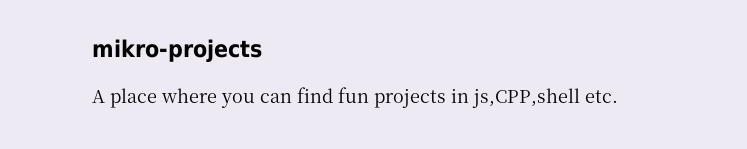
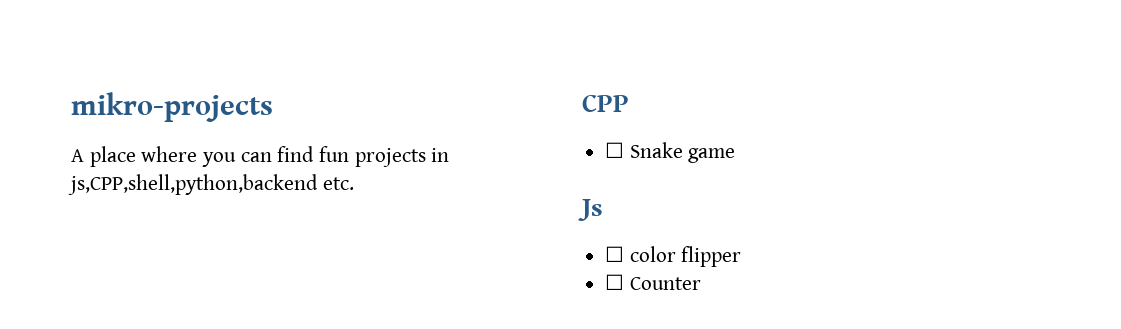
[472,88,580,108] js,CPP,shell -> [68,174,318,195] js,CPP,shell,python,backend
(618, 96) none -> [582,94,629,112] [605,142,736,163] [578,199,603,221] [605,246,742,267] [605,274,701,290] // CPP // ☐ Snake game // Js // ☐ color flipper // ☐ Counter

